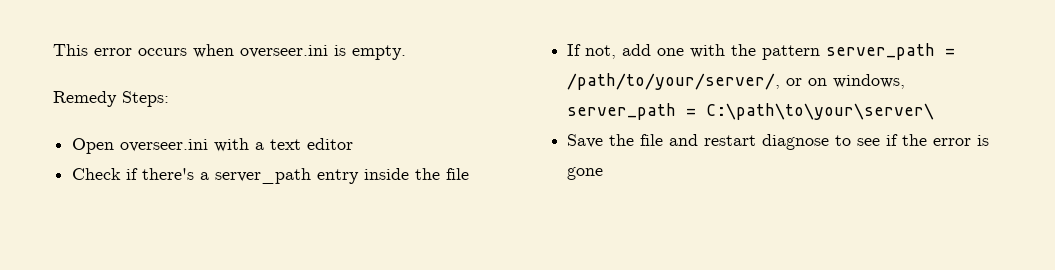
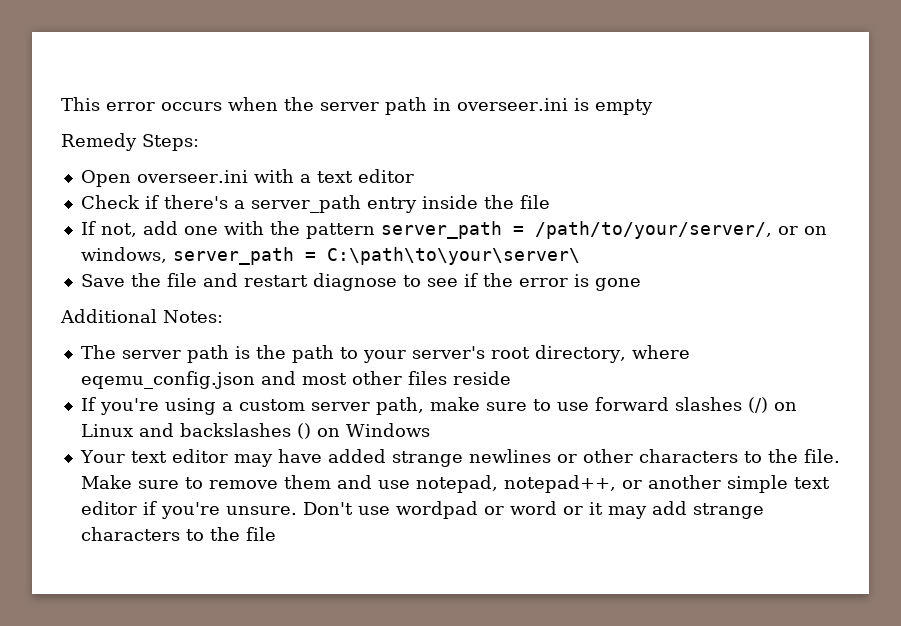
(234, 51) none -> [284,97,451,115] the server path in
[352,45,406,60] empty. -> [594,99,653,115] empty
(604, 173) none -> [60,309,223,323] [80,345,690,363] [80,371,511,389] [80,397,797,415] [80,423,430,439] [79,449,840,467] [80,475,830,493] [80,501,764,519] [80,527,276,541] // Additional Notes: // The server path is the path to your server's root directory, where eqemu_config.json and most other files reside // If you're using a custom server path, make sure to use forward slashes (/) on Linux and backslashes () on Windows // Your text editor may have added strange newlines or other characters to the file. Make sure to remove them and use notepad, notepad++, or another simple text editor if you're unsure. Don't use wordpad or word or it may add strange characters to the file

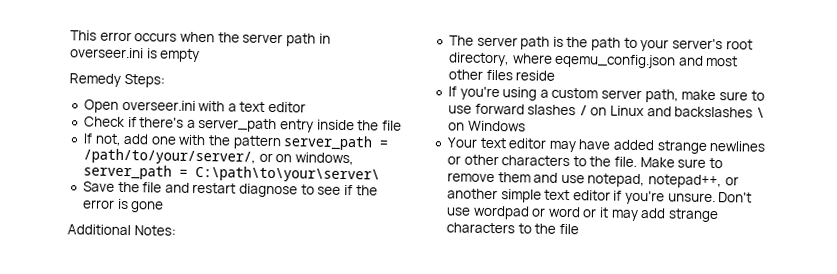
[747,397,768,413] (/) -> [578,105,588,116] /
[296,423,311,439] () -> [756,107,766,118] \

